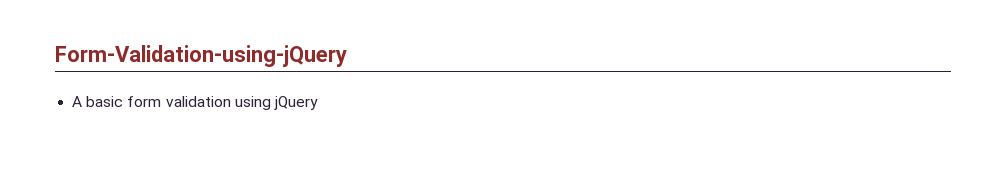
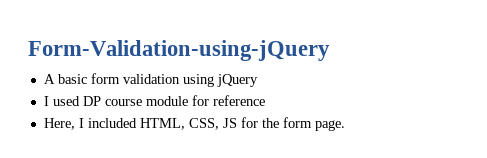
(318, 103) none -> [43,95,265,106] [43,117,345,131] // I used DP course module for reference // Here, I included HTML, CSS, JS for the form page.

